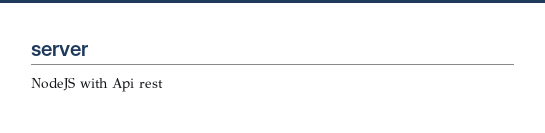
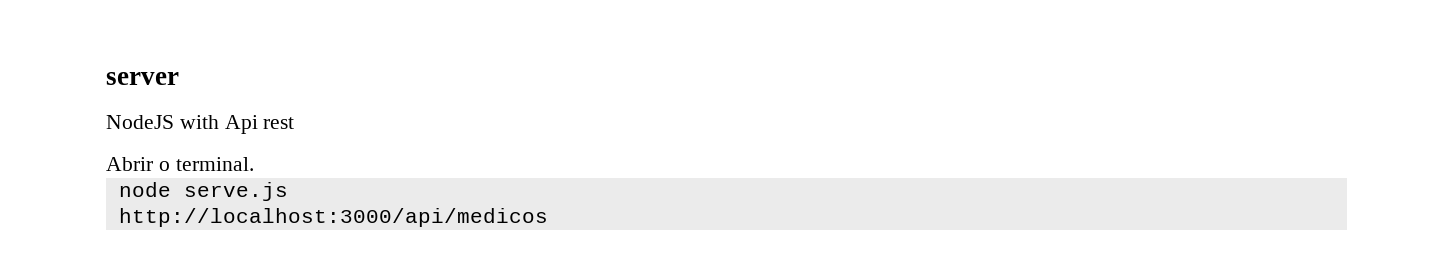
(163, 84) none -> [106,157,254,171] [118,182,288,201] [118,208,548,227] // Abrir o terminal. // node serve.js // http://localhost:3000/api/medicos

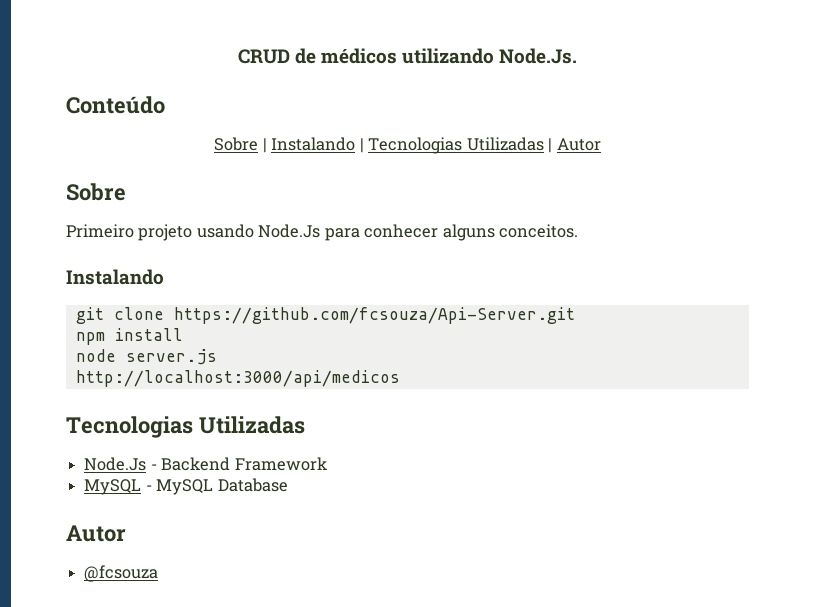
[106,72,179,85] [106,115,295,134] [106,157,254,171] server // NodeJS with Api rest // Abrir o terminal. -> [237,48,578,64] [66,96,165,114] [214,137,601,154] [66,183,126,201] [66,224,579,241] [66,269,164,285] [75,307,575,324] [75,328,183,345] CRUD de médicos utilizando Node.Js. // Conteúdo // Sobre | Instalando | Tecnologias Utilizadas | Autor // Sobre // Primeiro projeto usando Node.Js para conhecer alguns conceitos. // Instalando // git clone https://github.com/fcsouza/Api-Server.git // npm install
[183,182,288,201] serve.js -> [125,349,217,365] server.js
(548, 217) none -> [66,416,305,438] [84,457,328,471] [84,478,288,495] [66,525,126,542] [84,565,159,582] // Tecnologias Utilizadas // Node.Js - Backend Framework // MySQL - MySQL Database // Autor // @fcsouza

